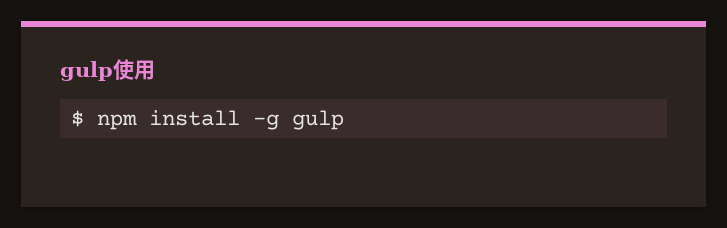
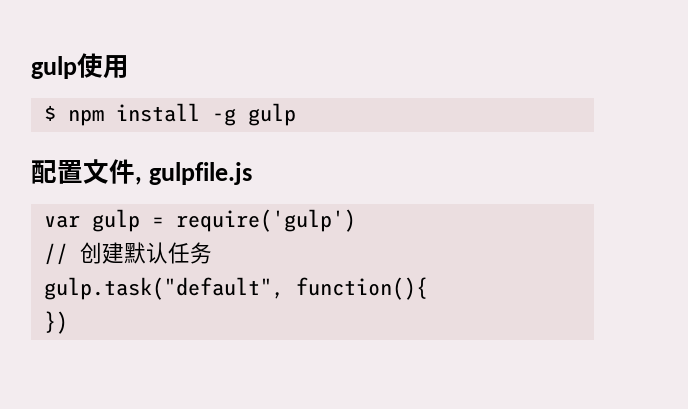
(344, 120) none -> [31,159,252,185] [43,209,356,232] [43,242,212,265] [43,277,428,300] [43,311,68,334] // 配置文件, gulpfile.js // var gulp = require('gulp') // // 创建默认任务 // gulp.task("default", function(){ // })

